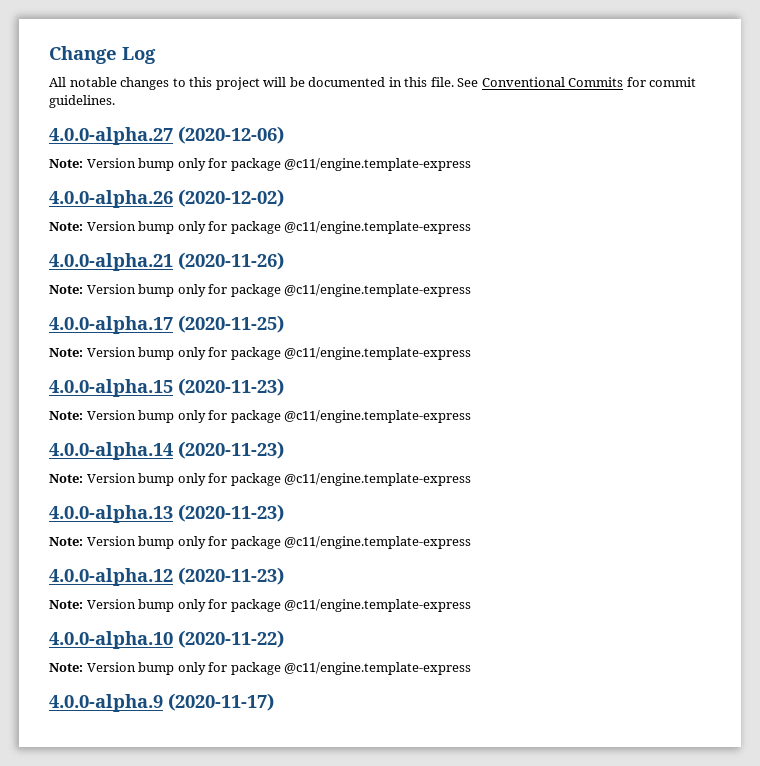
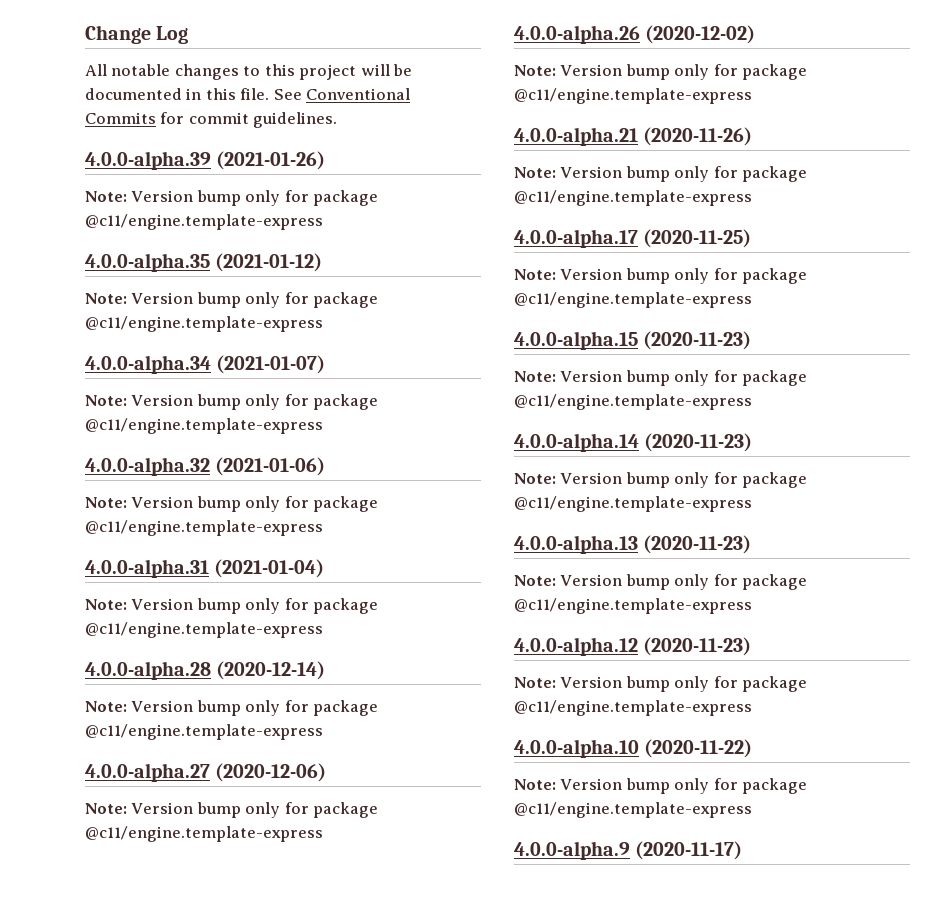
(115, 101) none -> [85,151,326,170] [85,190,379,206] [85,214,323,230] [85,253,323,272] [85,292,379,308] [85,316,323,332] [85,355,326,374] [85,394,379,410] [85,418,323,434] [85,457,326,476] [85,496,379,512] [85,520,323,536] [85,559,325,578] [85,598,379,614] [85,622,323,638] [85,661,326,680] [85,700,379,716] [85,724,323,740] // 4.0.0-alpha.39 (2021-01-26) // Note: Version bump only for package @c11/engine.template-express // 4.0.0-alpha.35 (2021-01-12) // Note: Version bump only for package @c11/engine.template-express // 4.0.0-alpha.34 (2021-01-07) // Note: Version bump only for package @c11/engine.template-express // 4.0.0-alpha.32 (2021-01-06) // Note: Version bump only for package @c11/engine.template-express // 4.0.0-alpha.31 (2021-01-04) // Note: Version bump only for package @c11/engine.template-express // 4.0.0-alpha.28 (2020-12-14) // Note: Version bump only for package @c11/engine.template-express

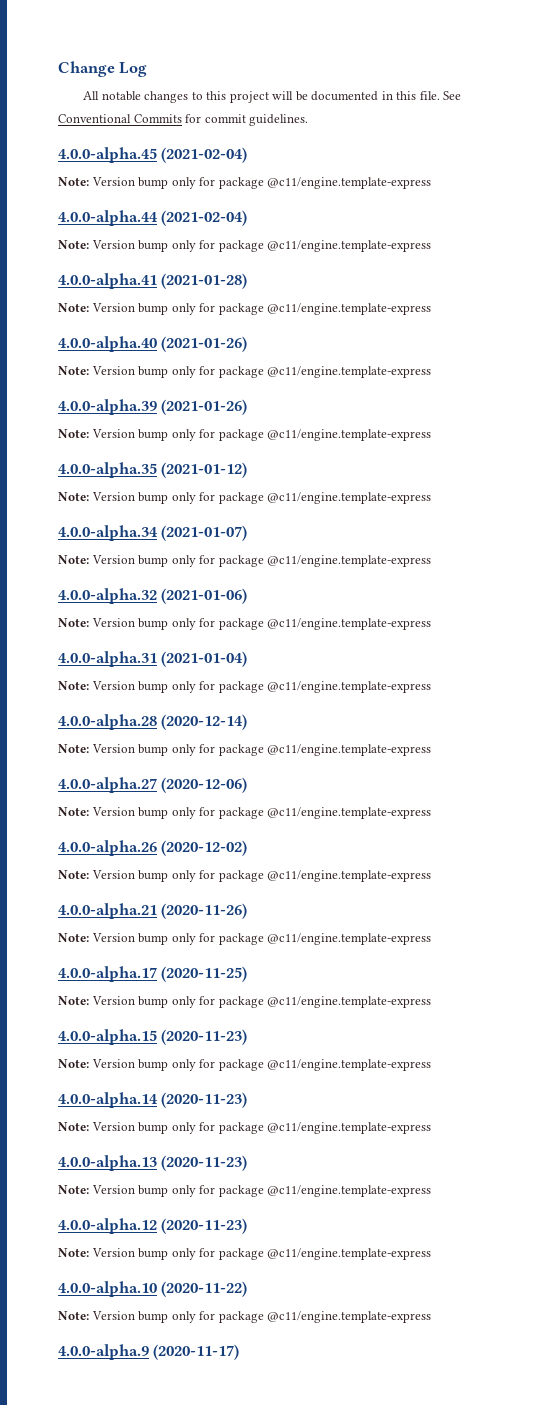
(338, 120) none -> [58,147,248,163] [58,177,432,189] [58,210,248,226] [58,240,432,252] [58,273,248,289] [58,303,432,315] [58,336,248,352] [58,366,432,378] // 4.0.0-alpha.45 (2021-02-04) // Note: Version bump only for package @c11/engine.template-express // 4.0.0-alpha.44 (2021-02-04) // Note: Version bump only for package @c11/engine.template-express // 4.0.0-alpha.41 (2021-01-28) // Note: Version bump only for package @c11/engine.template-express // 4.0.0-alpha.40 (2021-01-26) // Note: Version bump only for package @c11/engine.template-express

